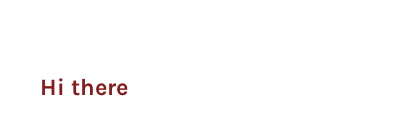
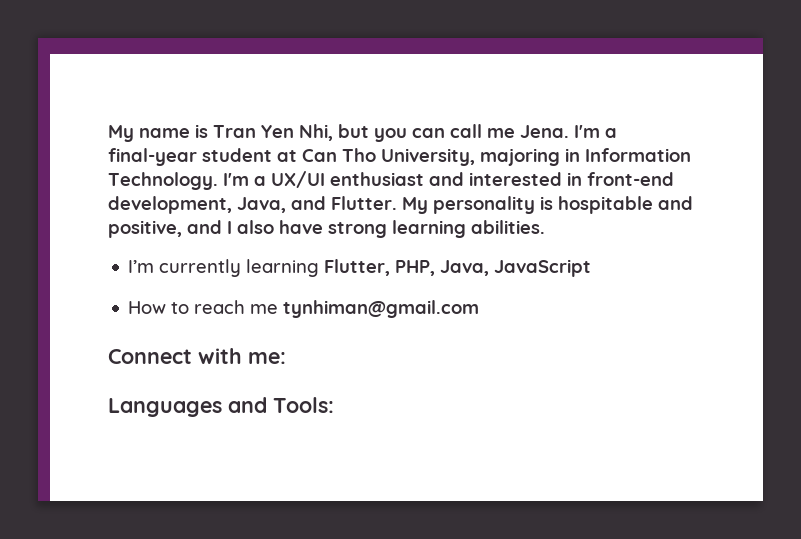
[40,78,129,96] Hi there -> [108,124,617,142] [108,148,691,166] [108,171,674,190] [108,196,693,214] [108,220,545,238] [128,259,592,277] [128,300,480,318] [108,348,286,364] [108,397,334,417] My name is Tran Yen Nhi, but you can call me Jena. I'm a final-year student at Can Tho University, majoring in Information Technology. I'm a UX/UI enthusiast and interested in front-end development, Java, and Flutter. My personality is hospitable and positive, and I also have strong learning abilities. // I’m currently learning Flutter, PHP, Java, JavaScript // How to reach me tynhiman@gmail.com // Connect with me: // Languages and Tools:

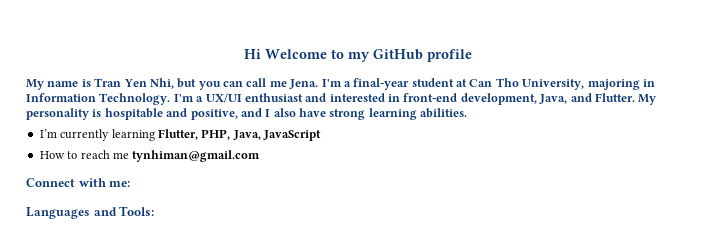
(108, 133) none -> [243,49,472,62] Hi Welcome to my GitHub profile //

